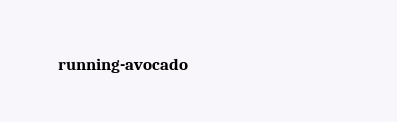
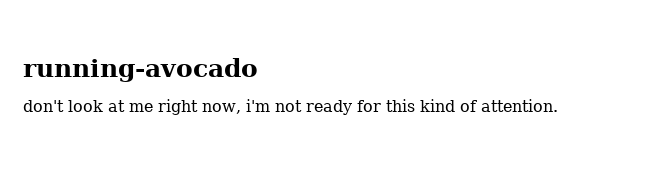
(188, 65) none -> [23,99,558,115] // don't look at me right now, i'm not ready for this kind of attention.

